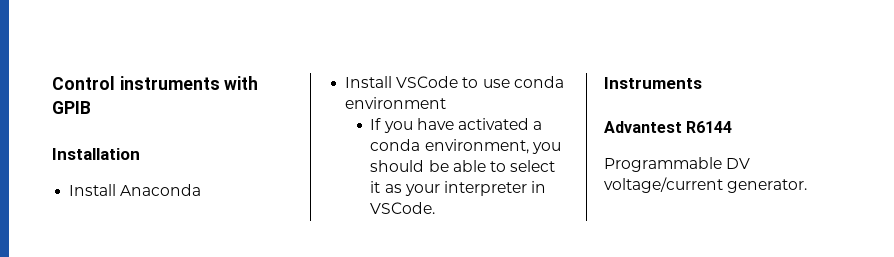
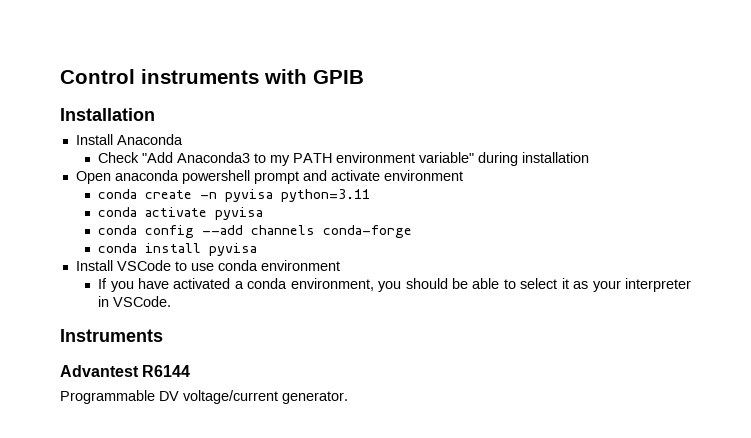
(202, 190) none -> [98,152,590,166] [75,170,463,184] [98,189,371,202] [98,207,264,220] [98,225,413,238] [98,243,258,256] // Check "Add Anaconda3 to my PATH environment variable" during installation // Open anaconda powershell prompt and activate environment // conda create -n pyvisa python=3.11 // conda activate pyvisa // conda config --add channels conda-forge // conda install pyvisa

